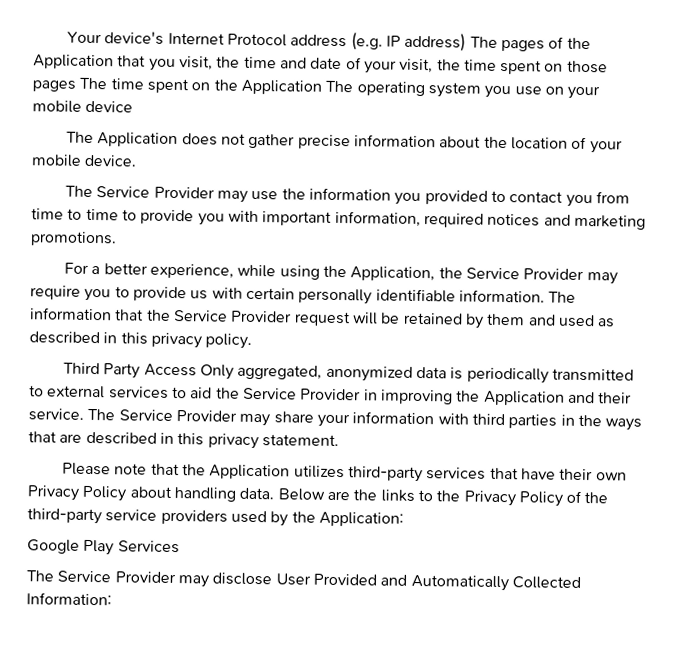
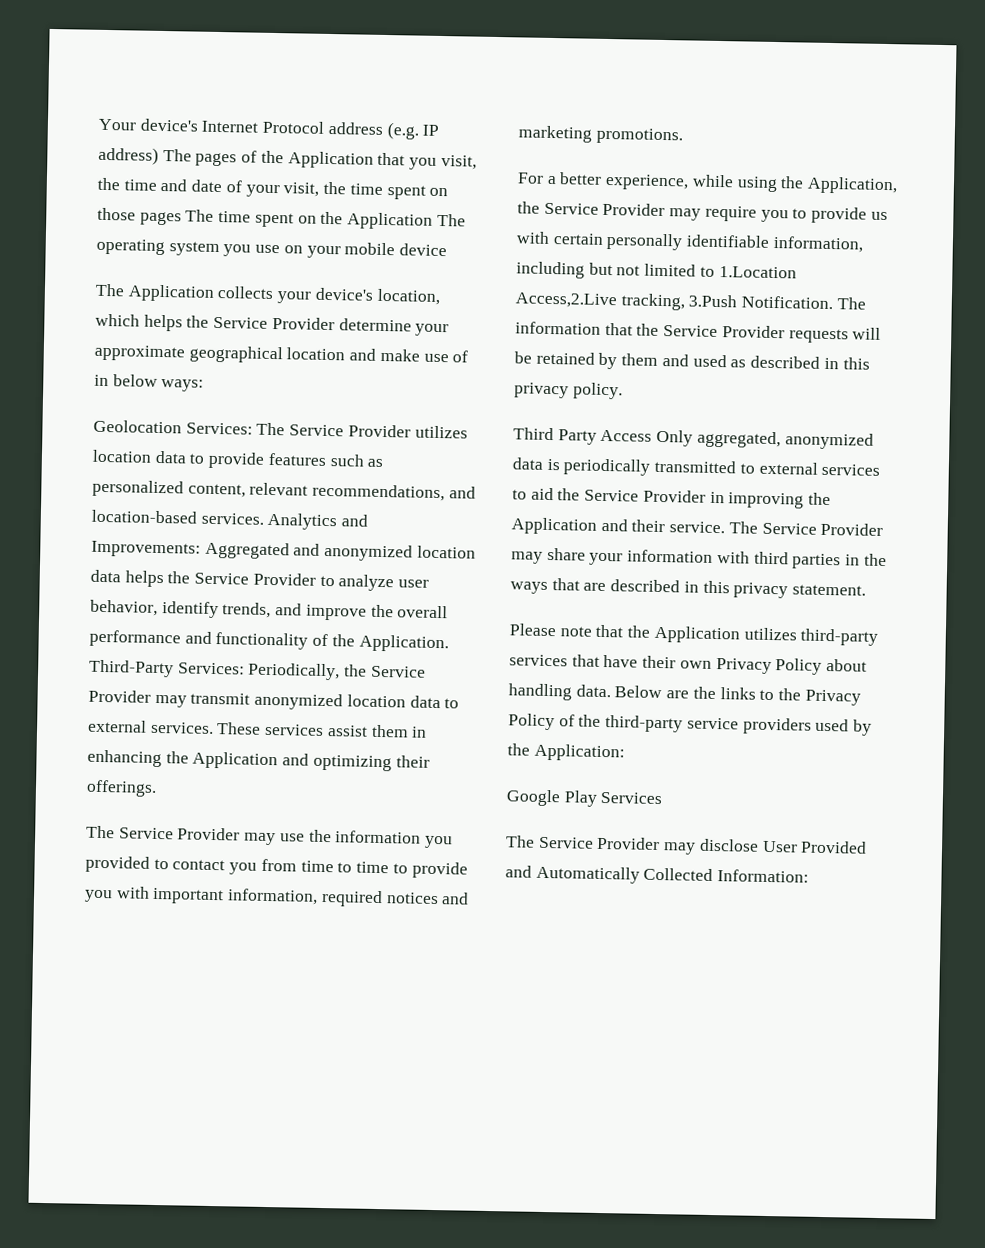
[181,133,623,154] [31,154,138,167] does not gather precise information about the location of your mobile device. -> [217,286,440,305] [95,313,450,337] [94,344,469,364] [94,374,205,392] [93,419,468,439] [92,449,384,469] [92,479,476,502] [91,509,369,531] [91,540,476,562] [90,569,430,592] [90,599,449,621] [89,629,449,653] [89,659,426,681] [88,689,460,711] [87,719,428,738] [87,749,430,772] [86,779,157,797] collects your device's location, which helps the Service Provider determine your approximate geographical location and make use of in below ways: // Geolocation Services: The Service Provider utilizes location data to provide features such as personalized content, relevant recommendations, and location-based services. Analytics and Improvements: Aggregated and anonymized location data helps the Service Provider to analyze user behavior, identify trends, and improve the overall performance and functionality of the Application. Third-Party Services: Periodically, the Service Provider may transmit anonymized location data to external services. These services assist them in enhancing the Application and optimizing their offerings.
[458,289,545,303] information. -> [772,235,864,253] [516,261,797,279] [515,292,834,311] information, including but not limited to 1.Location Access,2.Live tracking, 3.Push Notification.
[293,311,351,327] request -> [788,328,849,344] requests

